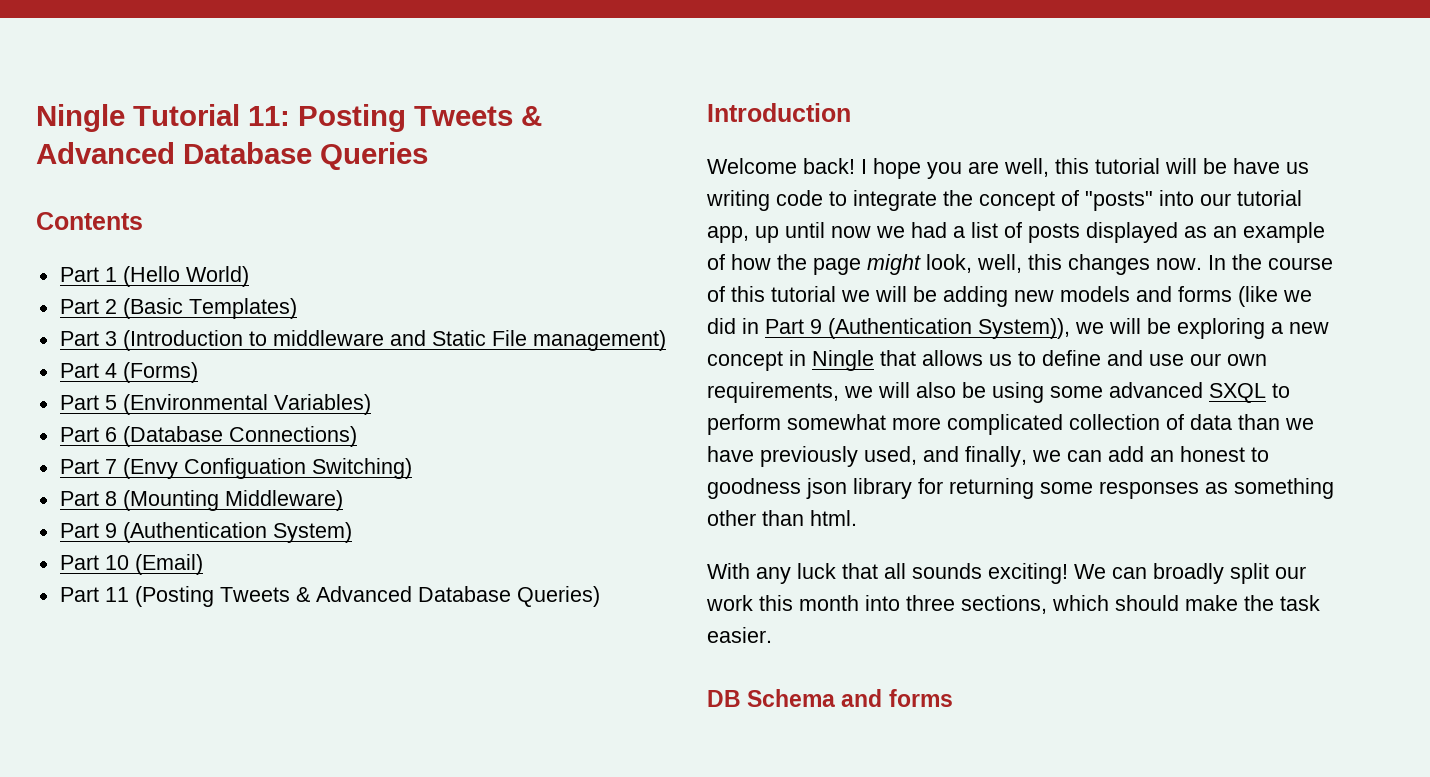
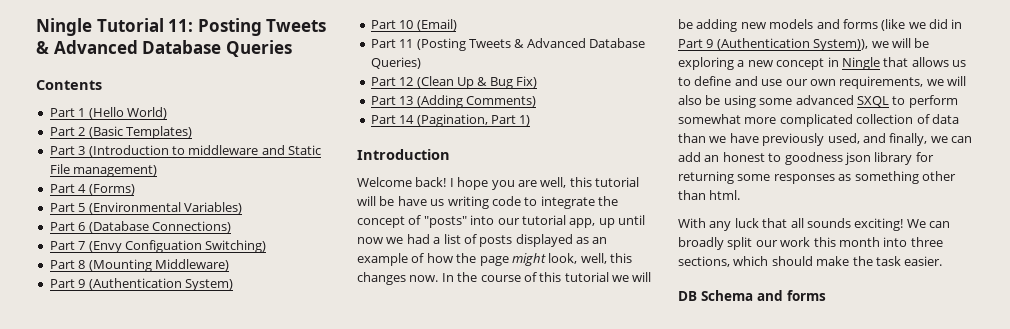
(600, 596) none -> [370,76,537,89] [370,95,536,108] [370,114,531,127] // Part 12 (Clean Up & Bug Fix) // Part 13 (Adding Comments) // Part 14 (Pagination, Part 1)

